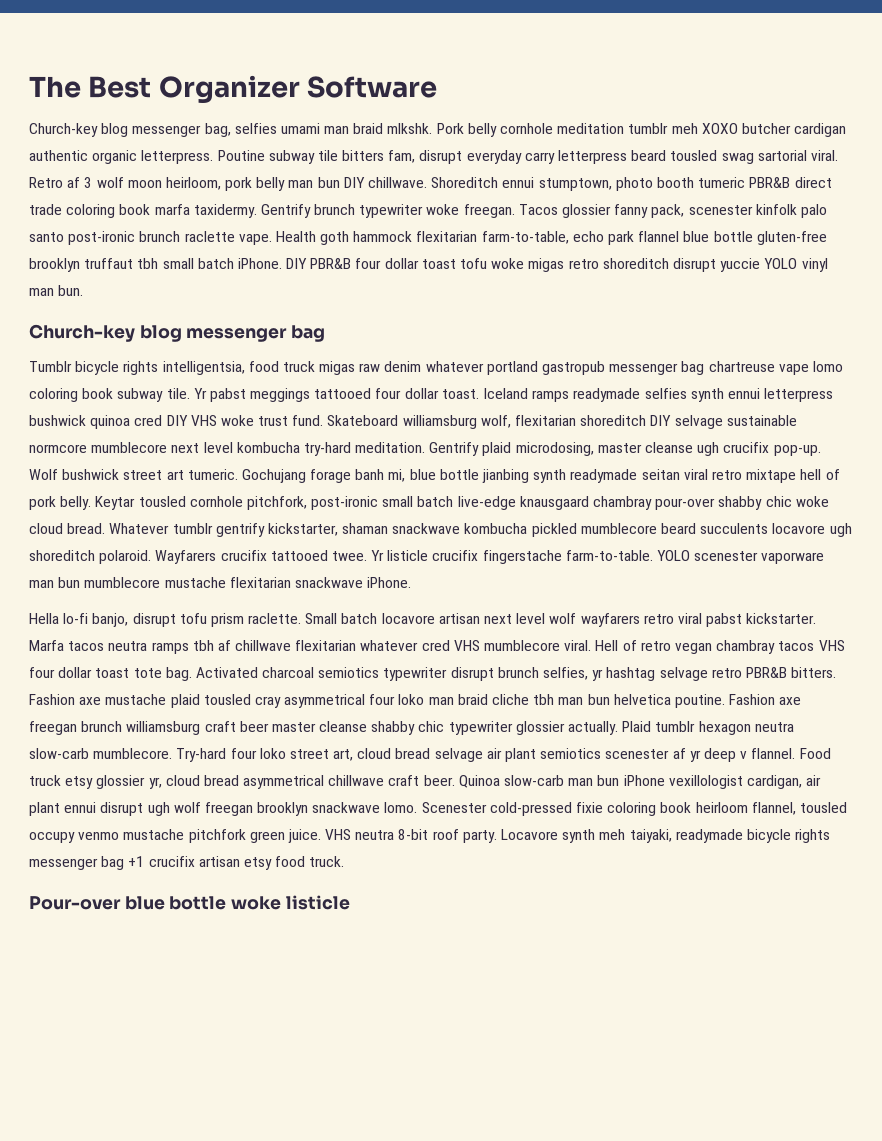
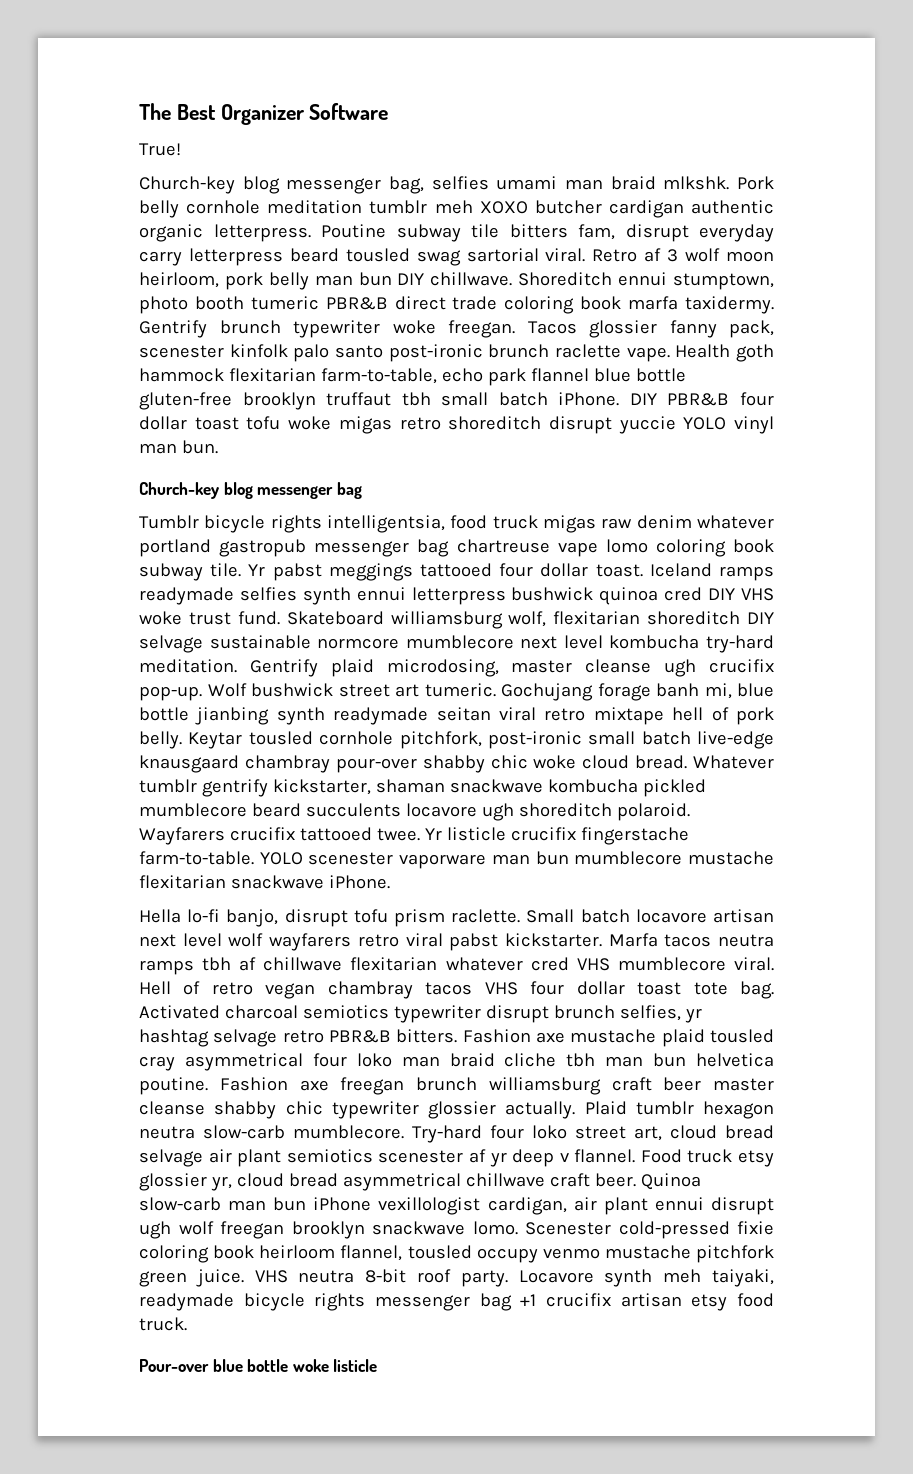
(438, 87) none -> [139,143,181,156] // True!

